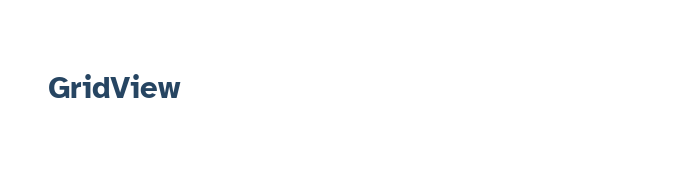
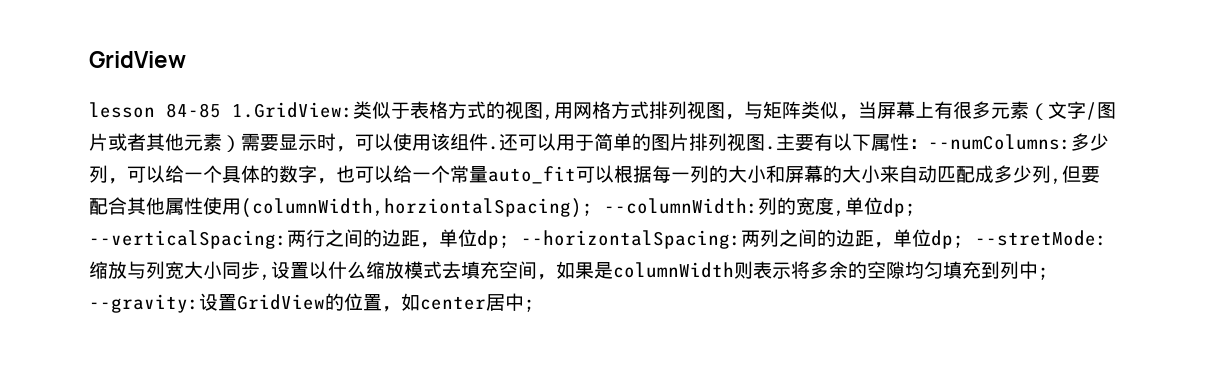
[48,74,181,98] GridView -> [89,51,186,68] [89,101,1116,120] [89,133,1109,152] [89,165,1100,184] [89,197,916,218] [89,229,1107,249] [89,261,1049,280] [89,293,535,313] GridView // lesson 84-85 1.GridView:类似于表格方式的视图,用网格方式排列视图，与矩阵类似，当屏幕上有很多元素（文字/图片或者其他元素）需要显示时，可以使用该组件.还可以用于简单的图片排列视图.主要有以下属性：--numColumns:多少列，可以给一个具体的数字，也可以给一个常量auto_fit可以根据每一列的大小和屏幕的大小来自动匹配成多少列,但要配合其他属性使用(columnWidth,horziontalSpacing); --columnWidth:列的宽度,单位dp; --verticalSpacing:两行之间的边距，单位dp; --horizontalSpacing:两列之间的边距，单位dp; --stretMode:缩放与列宽大小同步,设置以什么缩放模式去填充空间，如果是columnWidth则表示将多余的空隙均匀填充到列中; --gravity:设置GridView的位置，如center居中;

